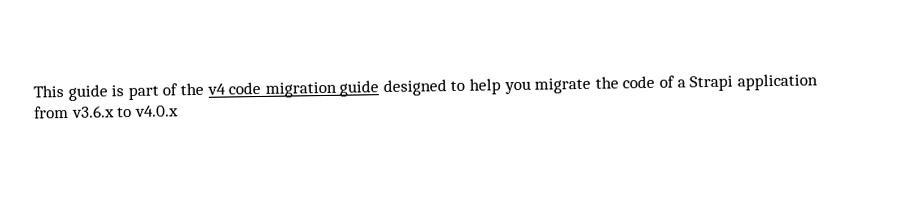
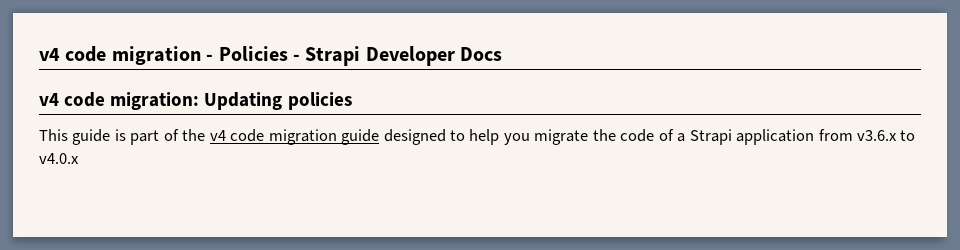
(33, 91) none -> [39,46,503,66] [39,92,352,110] v4 code migration - Policies - Strapi Developer Docs // v4 code migration: Updating policies //

